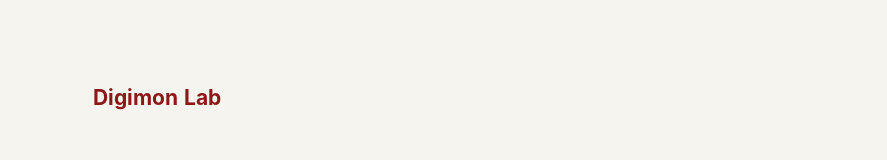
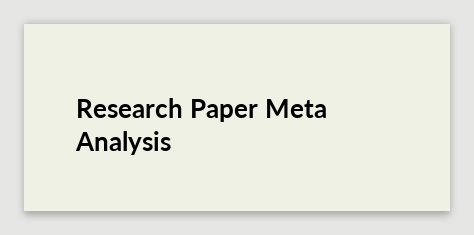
[93,88,221,110] Digimon Lab -> [76,98,327,122] [75,131,171,155] Research Paper Meta Analysis

